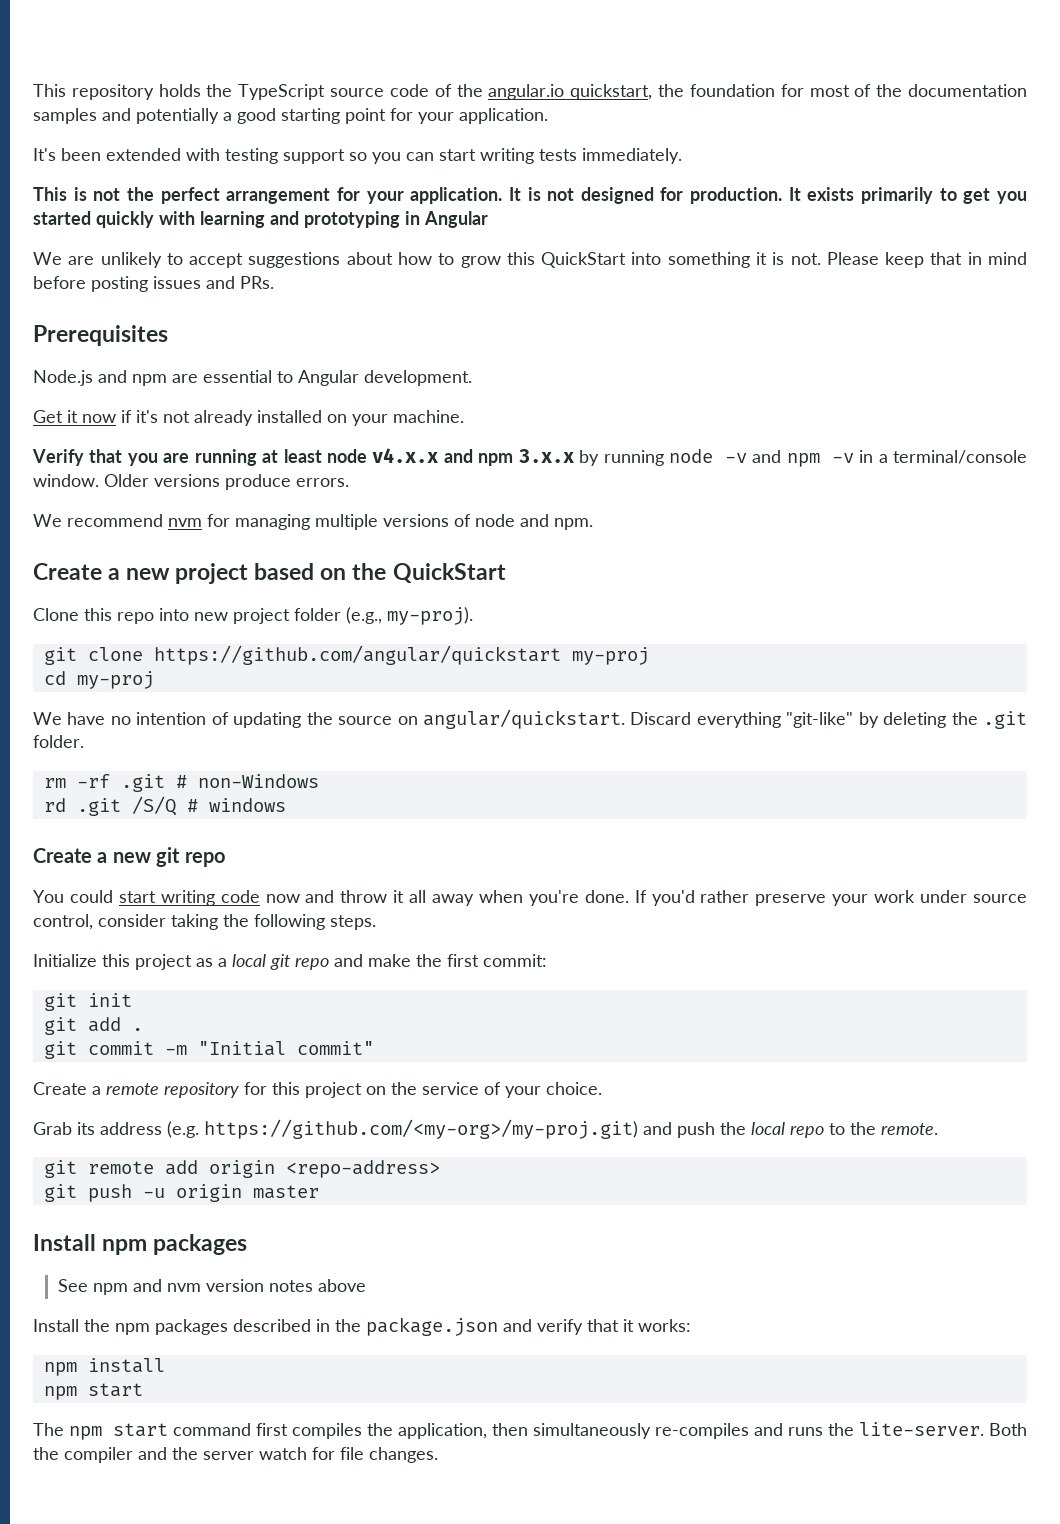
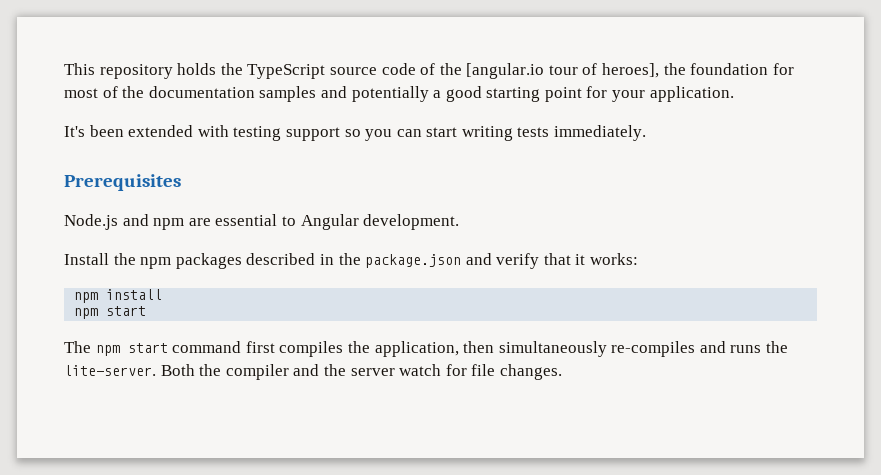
[488,84,653,100] angular.io quickstart, -> [466,63,660,79] [angular.io tour of heroes],
[33,187,1027,204] [33,211,488,228] [33,252,1028,268] [33,276,274,292] // This is not the perfect arrangement for your application. It is not designed for production. It exists primarily to get you started quickly with learning and prototyping in Angular // We are unlikely to accept suggestions about how to grow this QuickStart into something it is not. Please keep that in mind before posting issues and PRs. -> (647, 133) none
[33,410,464,426] [32,448,1027,467] [33,474,349,490] [33,514,593,530] [33,563,506,584] [33,607,473,625] [43,645,649,665] [43,671,154,689] [33,709,1027,729] [33,735,84,748] [43,774,319,792] [43,796,286,816] [33,847,225,867] [33,890,1028,906] [33,914,376,930] [33,954,547,970] [43,993,132,1011] [43,1017,143,1035] [43,1041,374,1059] [33,1082,602,1098] [33,1119,938,1139] [43,1160,440,1178] [43,1184,319,1202] [33,1234,248,1255] [57,1279,366,1295] // Get it now if it's not already installed on your machine. // Verify that you are running at least node v4.x.x and npm 3.x.x by running node -v and npm -v in a terminal/console window. Older versions produce errors. // We recommend nvm for managing multiple versions of node and npm. // Create a new project based on the QuickStart // Clone this repo into new project folder (e.g., my-proj). // git clone https://github.com/angular/quickstart my-proj // cd my-proj // We have no intention of updating the source on angular/quickstart. Discard everything "git-like" by deleting the .git folder. // rm -rf .git # non-Windows // rd .git /S/Q # windows // Create a new git repo // You could start writing code now and throw it all away when you're done. If you'd rather preserve your work under source control, consider taking the following steps. // Initialize this project as a local git repo and make the first commit: // git init // git add . // git commit -m "Initial commit" // Create a remote repository for this project on the service of your choice. // Grab its address (e.g. https://github.com/<my-org>/my-proj.git) and push the local repo to the remote. // git remote add origin <repo-address> // git push -u origin master // Install npm packages // See npm and nvm version notes above -> (460, 222) none

